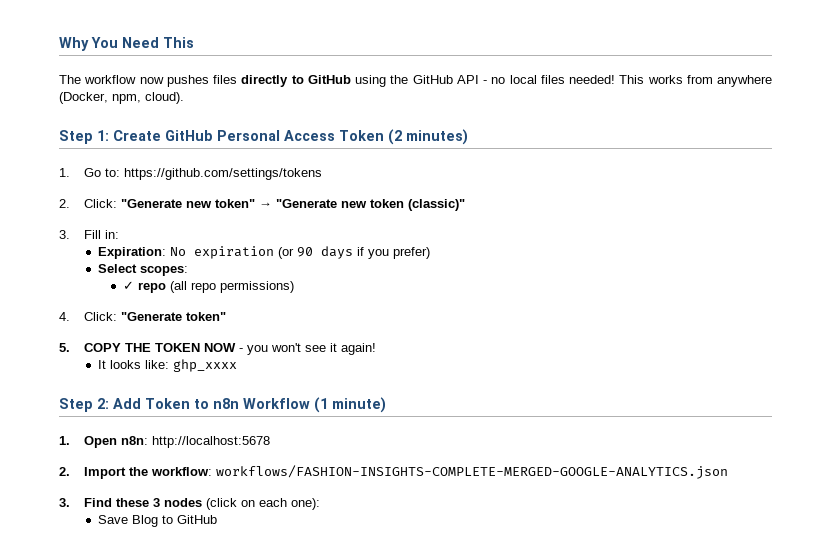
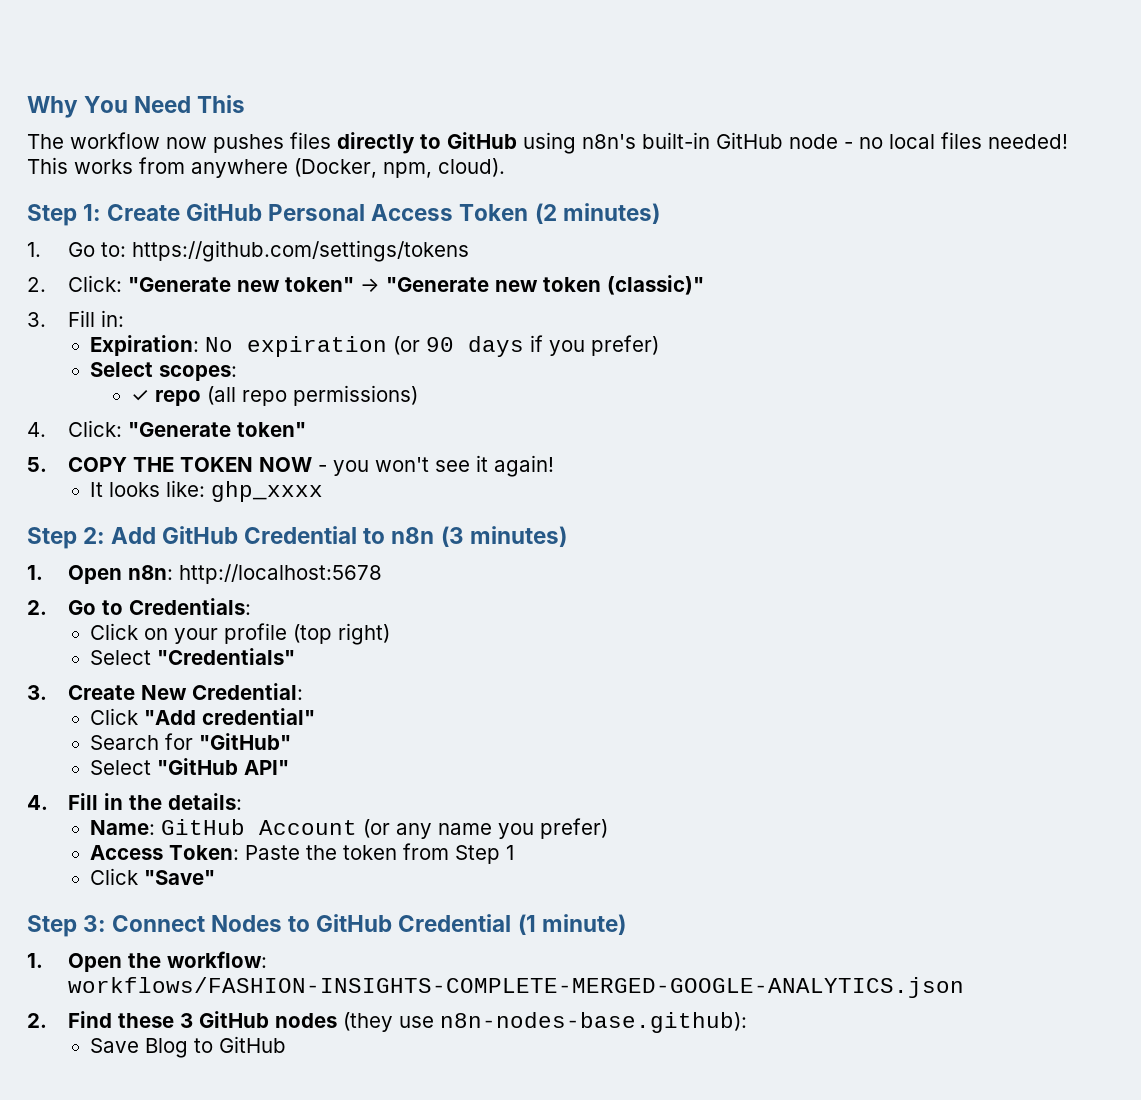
[390,75,479,84] the GitHub API -> [582,132,838,149] n8n's built-in GitHub node
[145,397,386,413] Token to n8n Workflow (1 minute) -> [162,526,567,547] GitHub Credential to n8n (3 minutes)
[83,467,126,479] Import -> [67,598,251,615] [90,623,391,645] [90,648,296,665] [27,683,303,700] [90,708,316,725] [90,733,292,750] [90,758,290,775] [27,793,242,810] [90,818,609,839] [90,843,515,864] [90,868,216,885] [27,914,626,937] [27,953,122,972] Go to Credentials: // Click on your profile (top right) // Select "Credentials" // 3. Create New Credential: // Click "Add credential" // Search for "GitHub" // Select "GitHub API" // 4. Fill in the details: // Name: GitHub Account (or any name you prefer) // Access Token: Paste the token from Step 1 // Click "Save" // Step 3: Connect Nodes to GitHub Credential (1 minute) // 1. Open
[59,498,70,507] 3. -> [27,1013,47,1028] 2.
[163,498,320,510] nodes (click on each one): -> [198,1011,747,1033] GitHub nodes (they use n8n-nodes-base.github):

